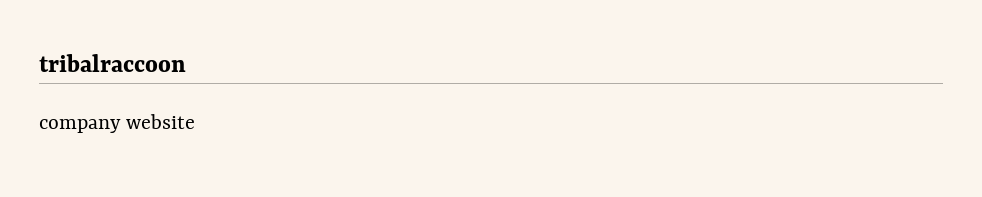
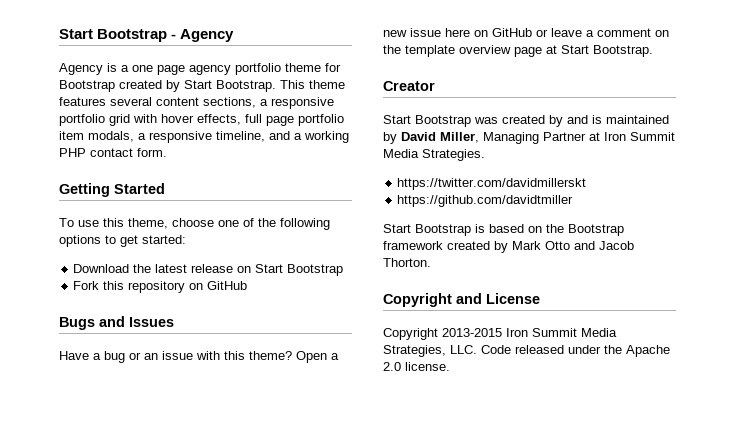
[39,54,186,72] [39,114,196,133] tribalraccoon // company website -> [59,29,235,42] [59,63,341,75] [59,80,345,92] [59,97,334,109] [59,114,344,126] [59,131,349,143] [59,148,167,157] [59,183,165,197] [59,218,330,230] [59,235,186,247] [73,264,344,276] [73,281,248,293] [59,316,174,330] [59,351,339,363] [383,28,669,37] [383,45,653,57] [383,81,435,91] [383,115,669,127] [383,132,675,144] [383,149,485,161] [397,178,587,190] [397,195,574,207] [383,224,624,236] [383,241,634,253] [383,258,431,267] [383,293,540,307] [383,328,617,340] [383,345,670,357] [383,362,450,371] Start Bootstrap - Agency // Agency is a one page agency portfolio theme for Bootstrap created by Start Bootstrap. This theme features several content sections, a responsive portfolio grid with hover effects, full page portfolio item modals, a responsive timeline, and a working PHP contact form. // Getting Started // To use this theme, choose one of the following options to get started: // Download the latest release on Start Bootstrap // Fork this repository on GitHub // Bugs and Issues // Have a bug or an issue with this theme? Open a new issue here on GitHub or leave a comment on the template overview page at Start Bootstrap. // Creator // Start Bootstrap was created by and is maintained by David Miller, Managing Partner at Iron Summit Media Strategies. // https://twitter.com/davidmillerskt // https://github.com/davidtmiller // Start Bootstrap is based on the Bootstrap framework created by Mark Otto and Jacob Thorton. // Copyright and License // Copyright 2013-2015 Iron Summit Media Strategies, LLC. Code released under the Apache 2.0 license.

